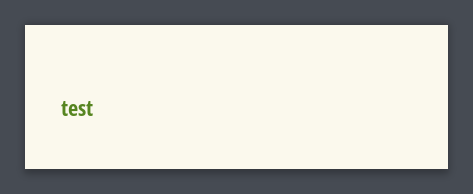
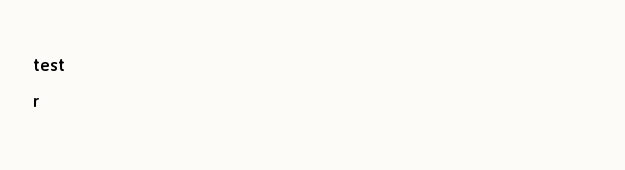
(93, 108) none -> [33,98,40,107] // r

